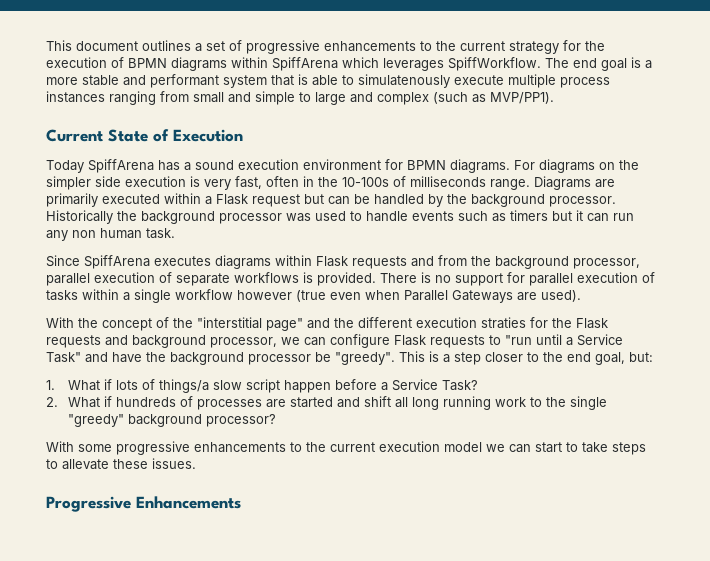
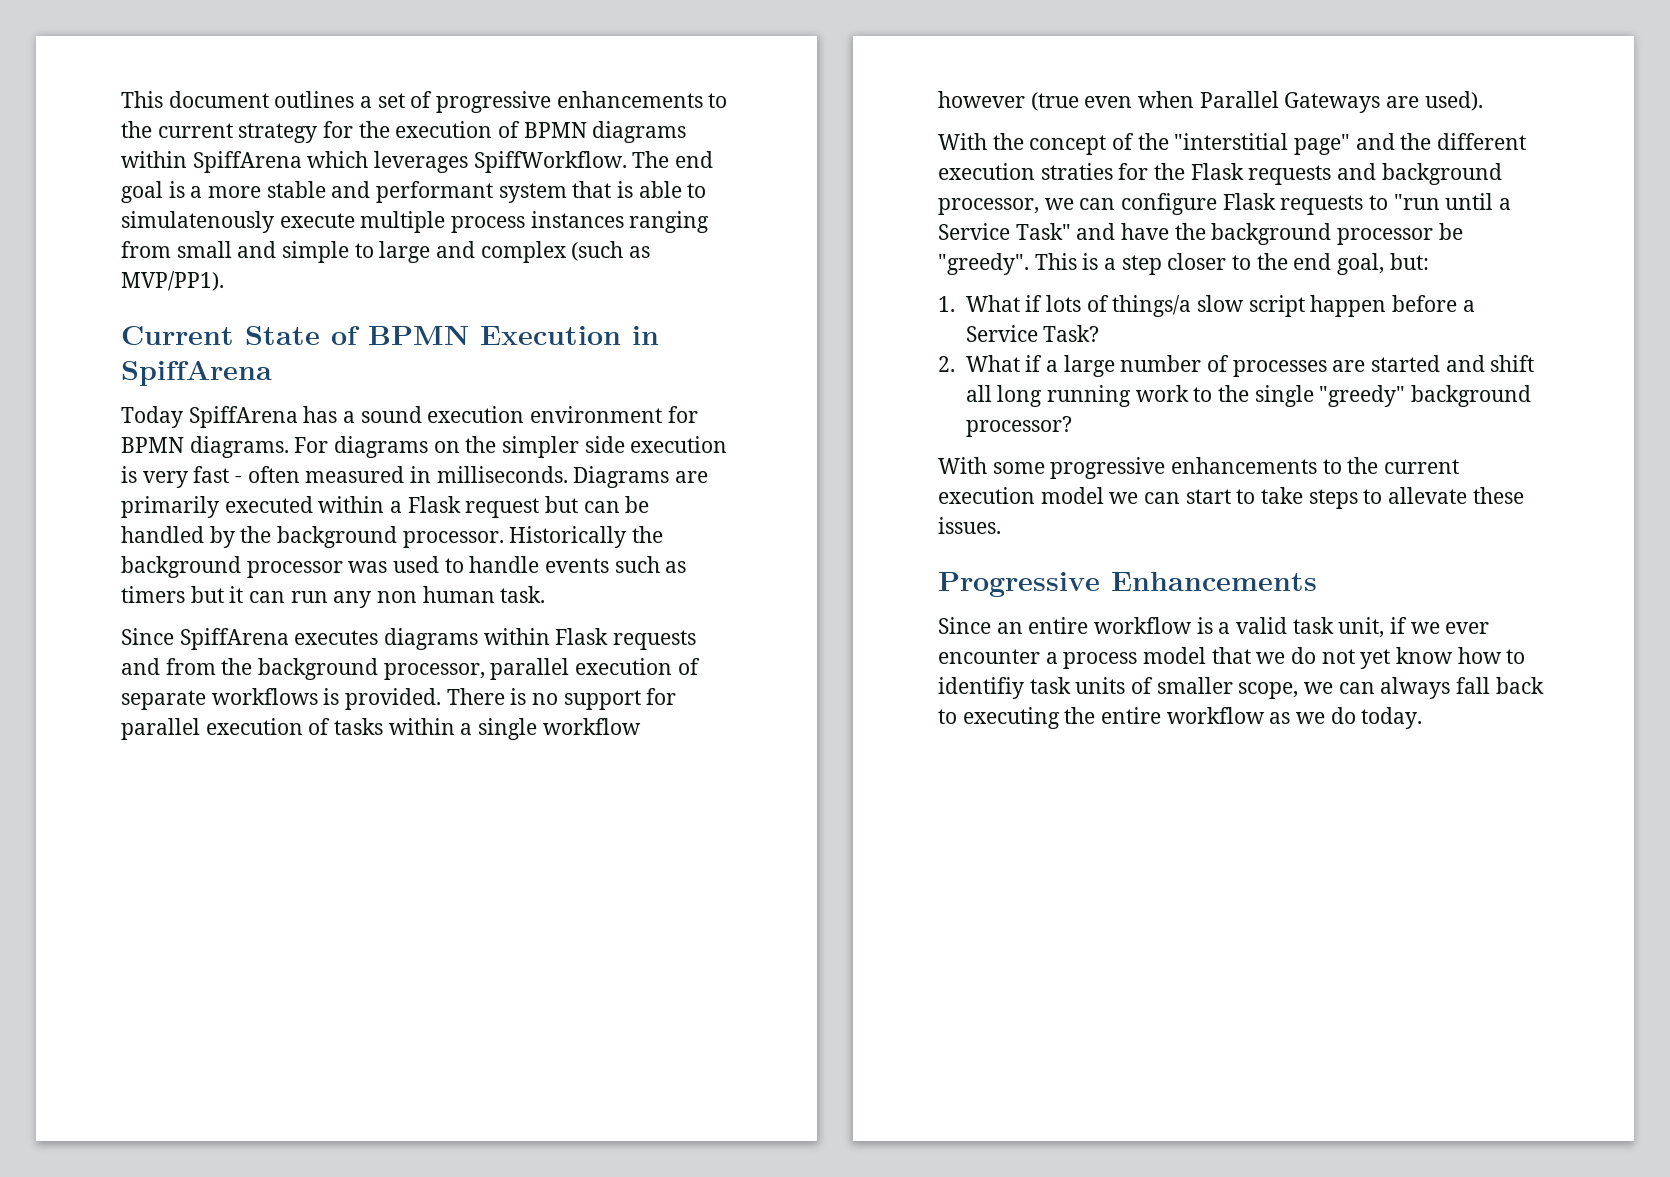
(169, 135) none -> [368,326,469,345] BPMN
(243, 135) none -> [632,326,659,345] [121,361,272,386] in SpiffArena
[235,176,530,190] fast, often in the 10-100s of milliseconds range. -> [193,466,568,483] fast - often measured in milliseconds.
[115,397,176,407] hundreds -> [1045,355,1202,377] a large number
(241, 502) none -> [938,617,1490,638] [938,647,1526,669] [938,677,1544,699] [938,707,1423,729] // Since an entire workflow is a valid task unit, if we ever encounter a process model that we do not yet know how to identifiy task units of smaller scope, we can always fall back to executing the entire workflow as we do today.

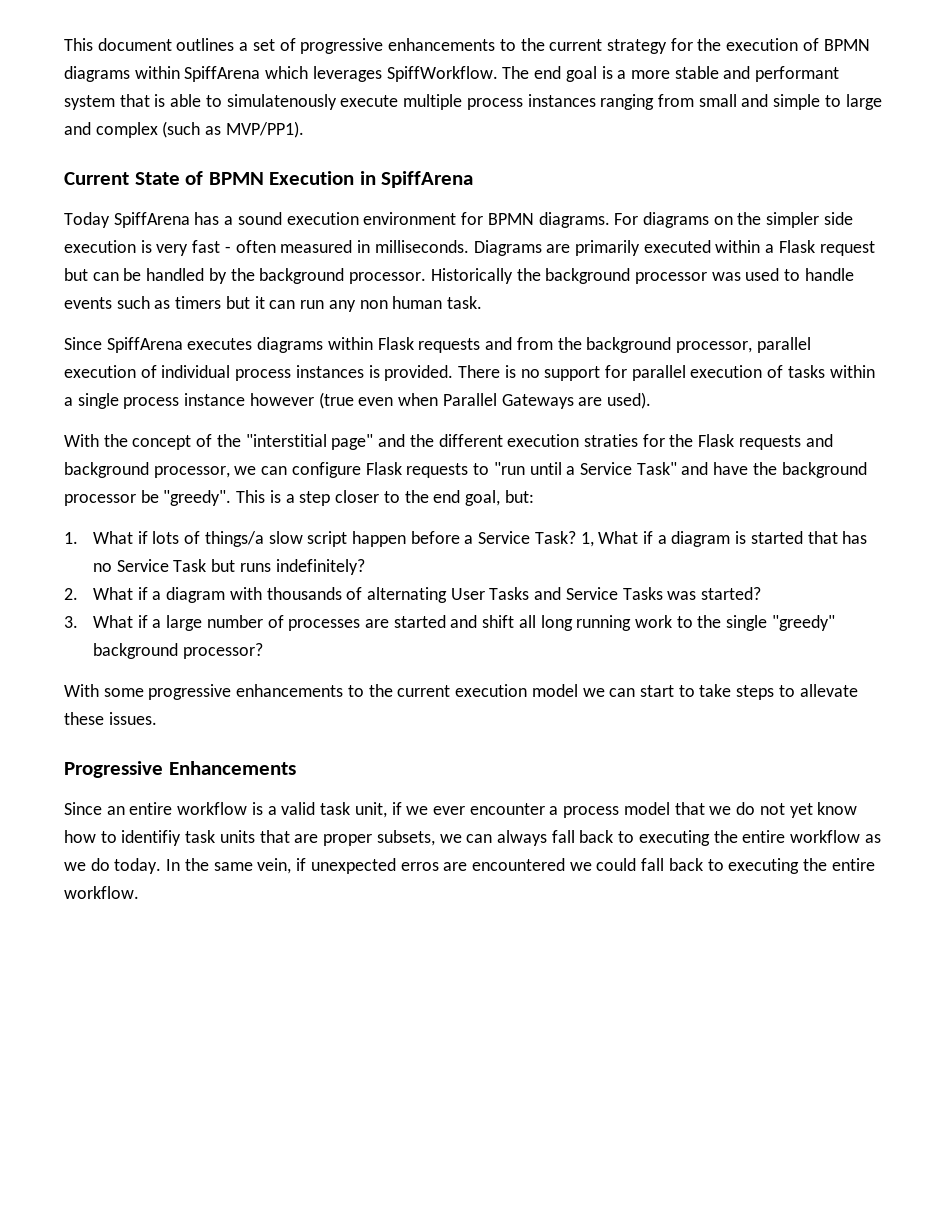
[121,688,318,710] separate workflows -> [161,365,364,381] individual process instances
[542,718,641,735] workflow -> [123,393,246,409] process instance
[938,356,955,372] // 2. -> [580,531,868,547] [92,559,365,575] [64,587,762,603] [64,616,78,628] 1, What if a diagram is started that has no Service Task but runs indefinitely? // 2. What if a diagram with thousands of alternating User Tasks and Service Tasks was started? // 3.
[1131,677,1299,699] of smaller scope, -> [259,830,435,846] that are proper subsets,
(1423, 718) none -> [166,858,875,874] [64,886,139,899] In the same vein, if unexpected erros are encountered we could fall back to executing the entire workflow.

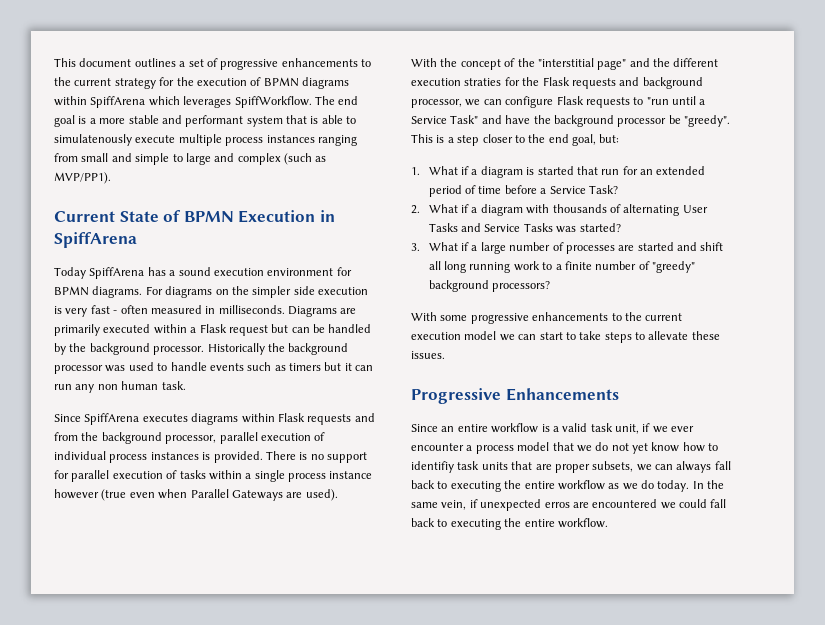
[152,531,654,547] lots of things/a slow script happen before a Service Task? 1, What if -> (470, 170) none
[842,531,868,544] [92,559,365,575] has no Service Task but runs indefinitely? -> [601,166,706,175] [428,185,618,197] run for an extended period of time before a Service Task?
[697,615,768,631] the single -> [555,261,650,270] a finite number of
[182,643,263,659] processor? -> [492,281,551,292] processors?

